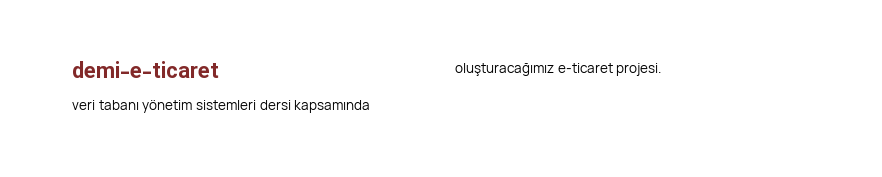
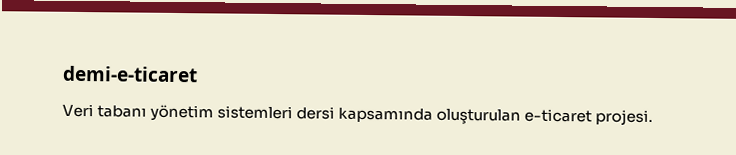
[72,100,95,110] veri -> [62,103,94,118] Veri
[455,63,554,76] oluşturacağımız -> [436,108,522,125] oluşturulan

